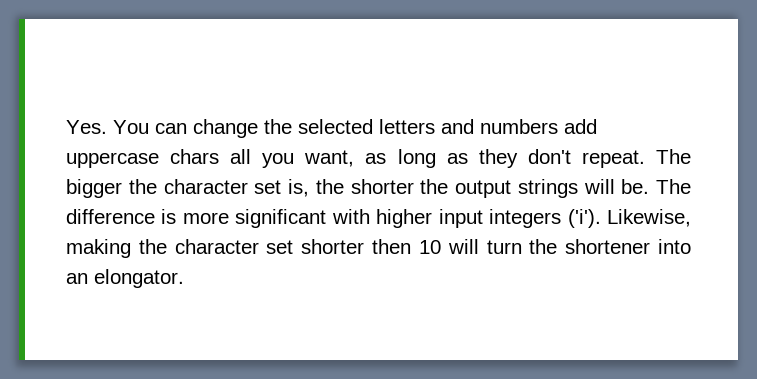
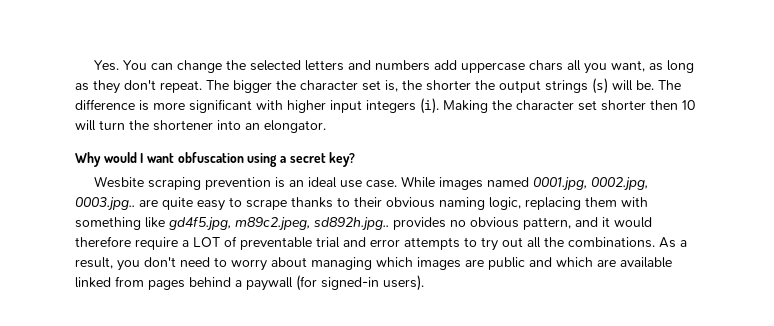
(578, 188) none -> [592,78,608,94] (s)
[567,209,692,228] [66,239,131,258] ('i'). Likewise, making -> [420,98,488,114] (i). Making
(184, 278) none -> [75,152,356,167] [94,176,649,191] [75,197,648,211] [75,216,652,231] [75,236,687,251] [75,257,672,271] [75,275,424,291] // Why would I want obfuscation using a secret key? // Wesbite scraping prevention is an ideal use case. While images named 0001.jpg, 0002.jpg, 0003.jpg.. are quite easy to scrape thanks to their obvious naming logic, replacing them with something like gd4f5.jpg, m89c2.jpeg, sd892h.jpg.. provides no obvious pattern, and it would therefore require a LOT of preventable trial and error attempts to try out all the combinations. As a result, you don't need to worry about managing which images are public and which are available linked from pages behind a paywall (for signed-in users).

